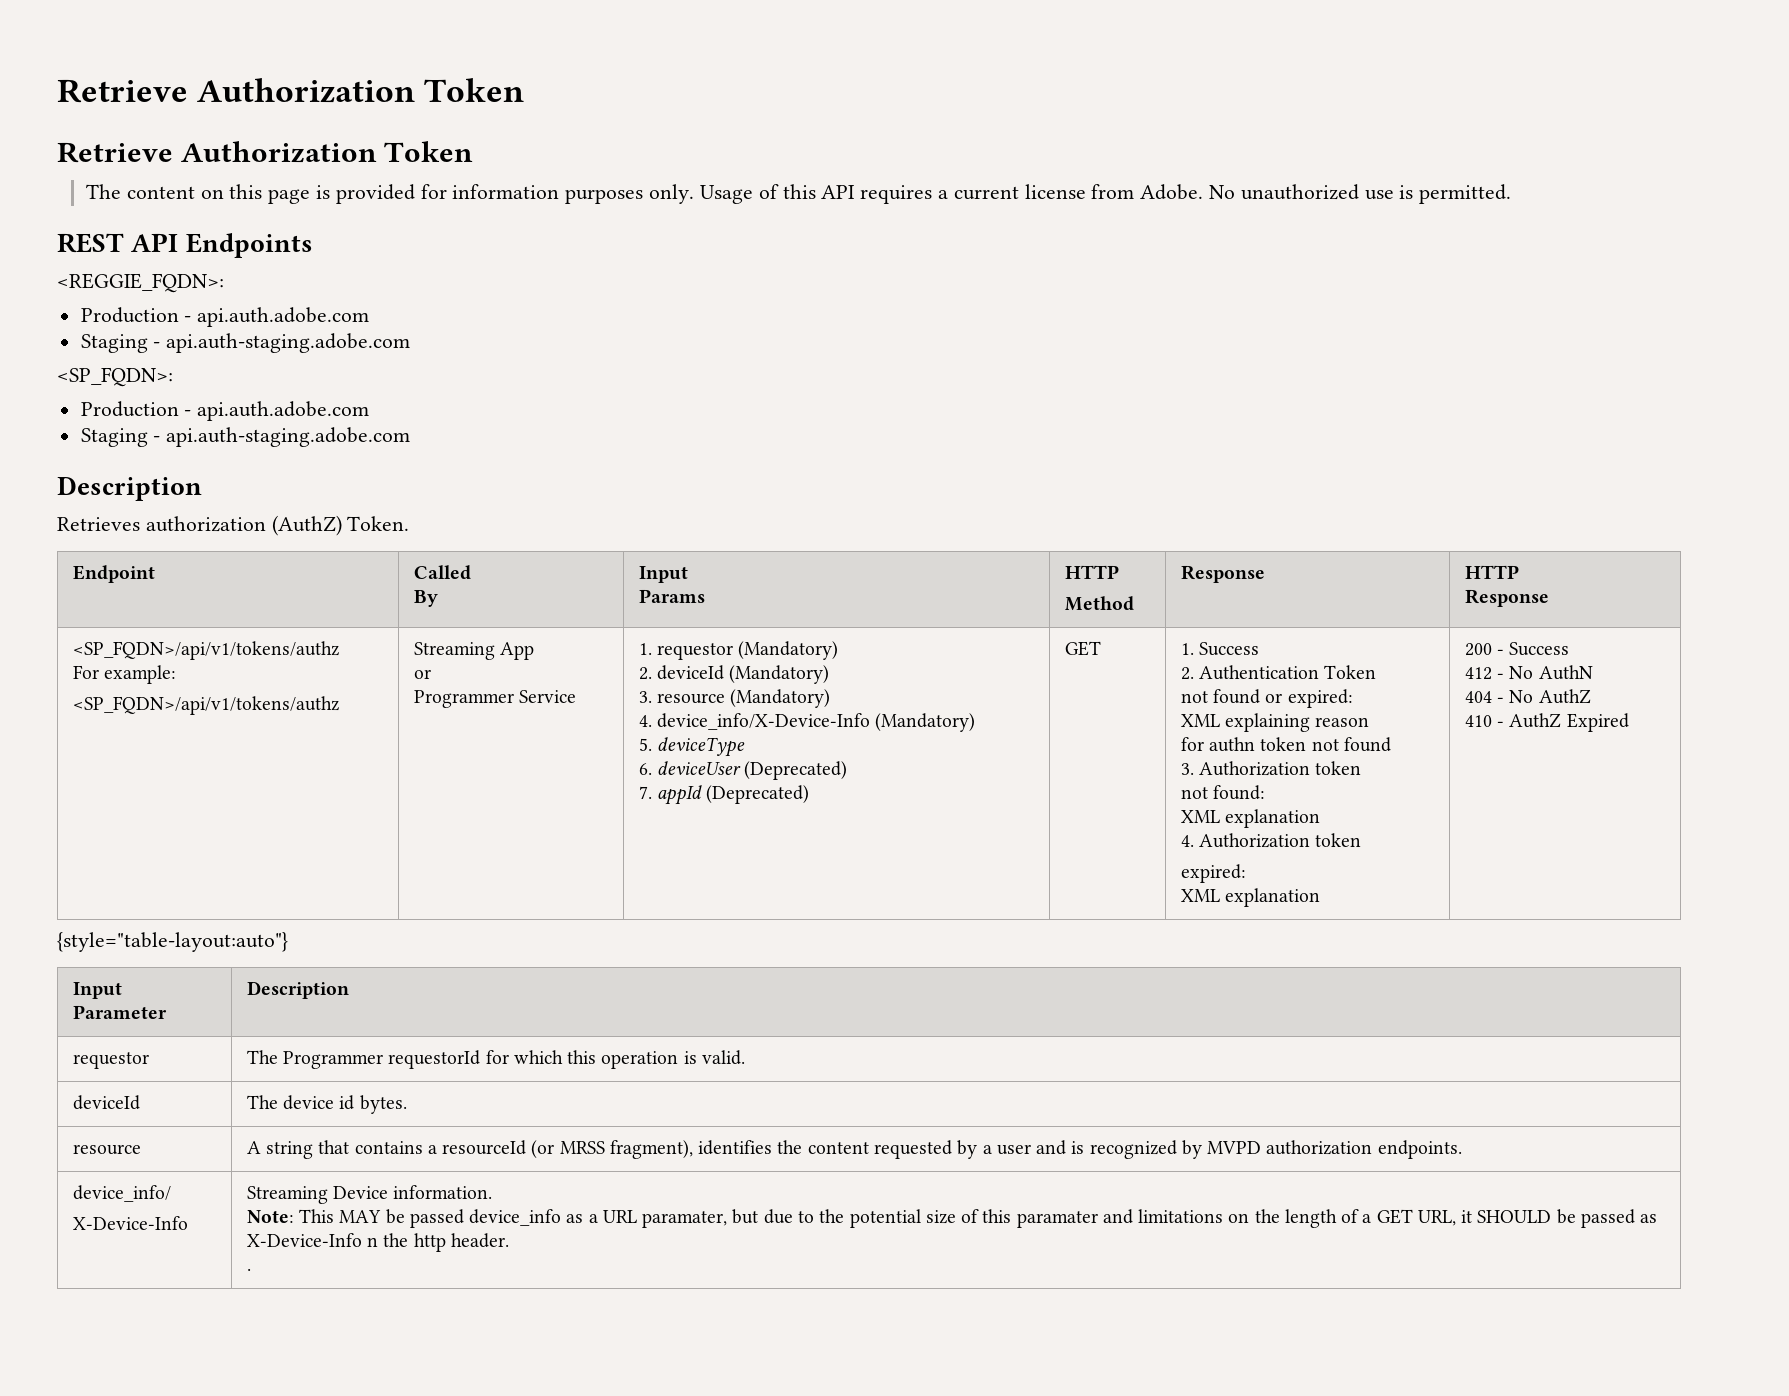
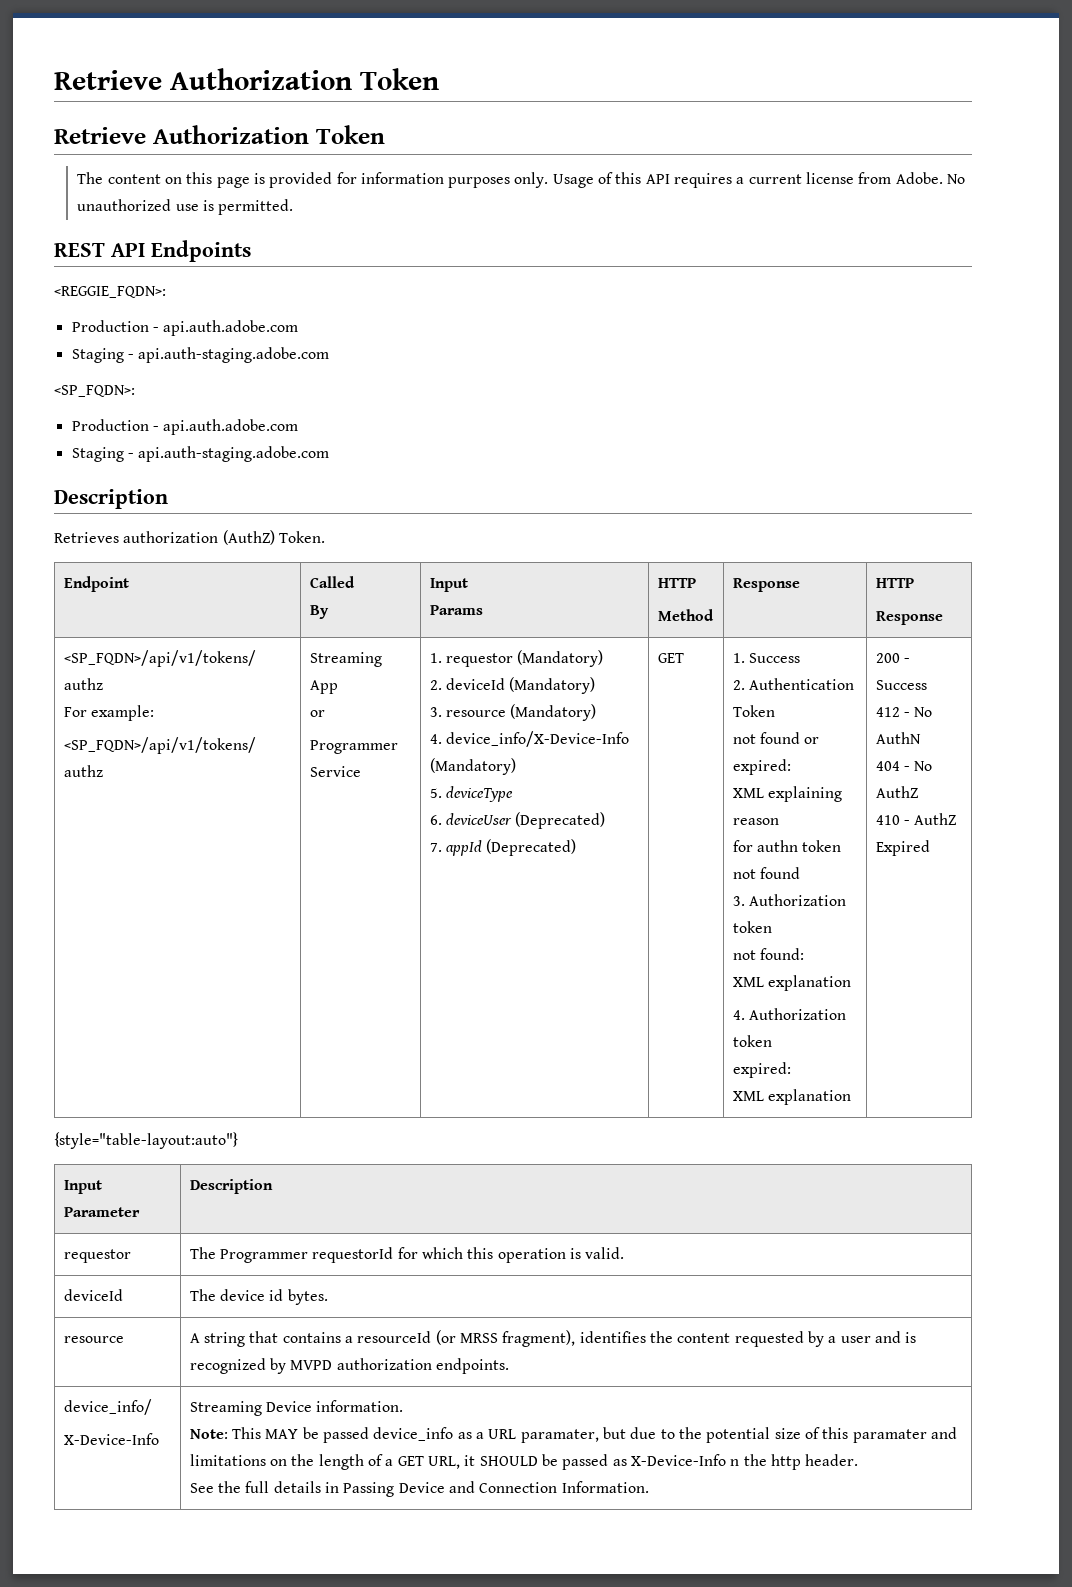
[246,1268,251,1271] . -> [189,1481,649,1497] See the full details in Passing Device and Connection Information.

